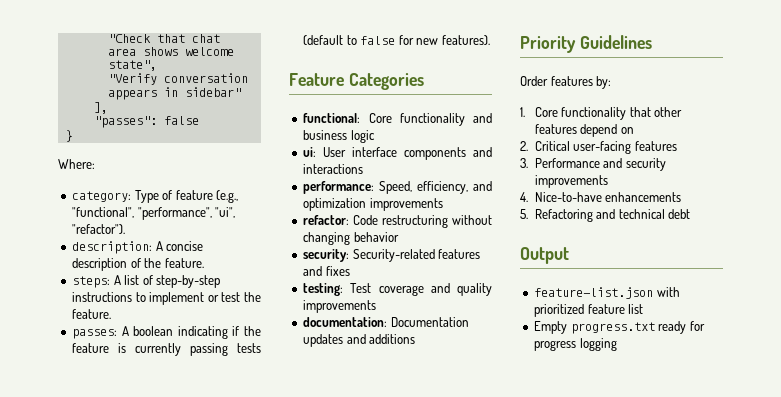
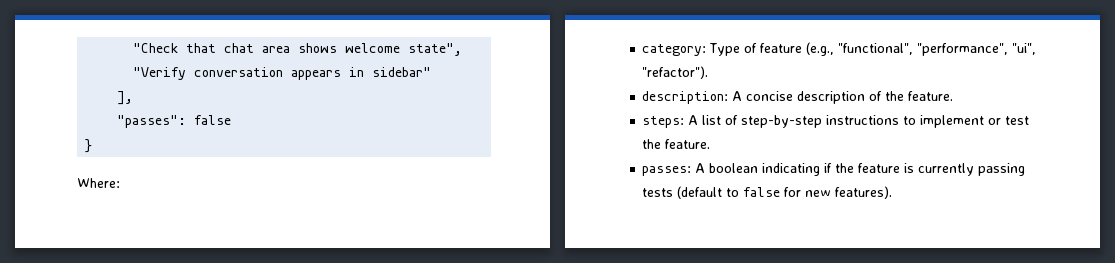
[289,73,424,90] [303,113,492,126] [303,130,375,143] [303,147,492,160] [303,164,364,174] [303,181,492,194] [303,198,443,211] [303,215,492,228] [303,232,399,245] [303,249,481,262] [303,266,350,276] [303,283,492,296] [303,300,377,313] [303,317,469,327] [303,334,416,347] [520,35,652,53] [520,76,612,89] [520,107,683,120] [534,124,634,137] [520,141,677,154] [520,158,666,171] [534,175,608,188] [520,192,682,202] [520,209,691,222] [520,247,569,264] [534,287,680,299] [534,304,644,317] [534,321,705,334] [534,338,617,351] // Feature Categories // functional: Core functionality and business logic // ui: User interface components and interactions // performance: Speed, efficiency, and optimization improvements // refactor: Code restructuring without changing behavior // security: Security-related features and fixes // testing: Test coverage and quality improvements // documentation: Documentation updates and additions // Priority Guidelines // Order features by: // 1. Core functionality that other features depend on // 2. Critical user-facing features // 3. Performance and security improvements // 4. Nice-to-have enhancements // 5. Refactoring and technical debt // Output // feature-list.json with prioritized feature list // Empty progress.txt ready for progress logging -> (893, 192) none

